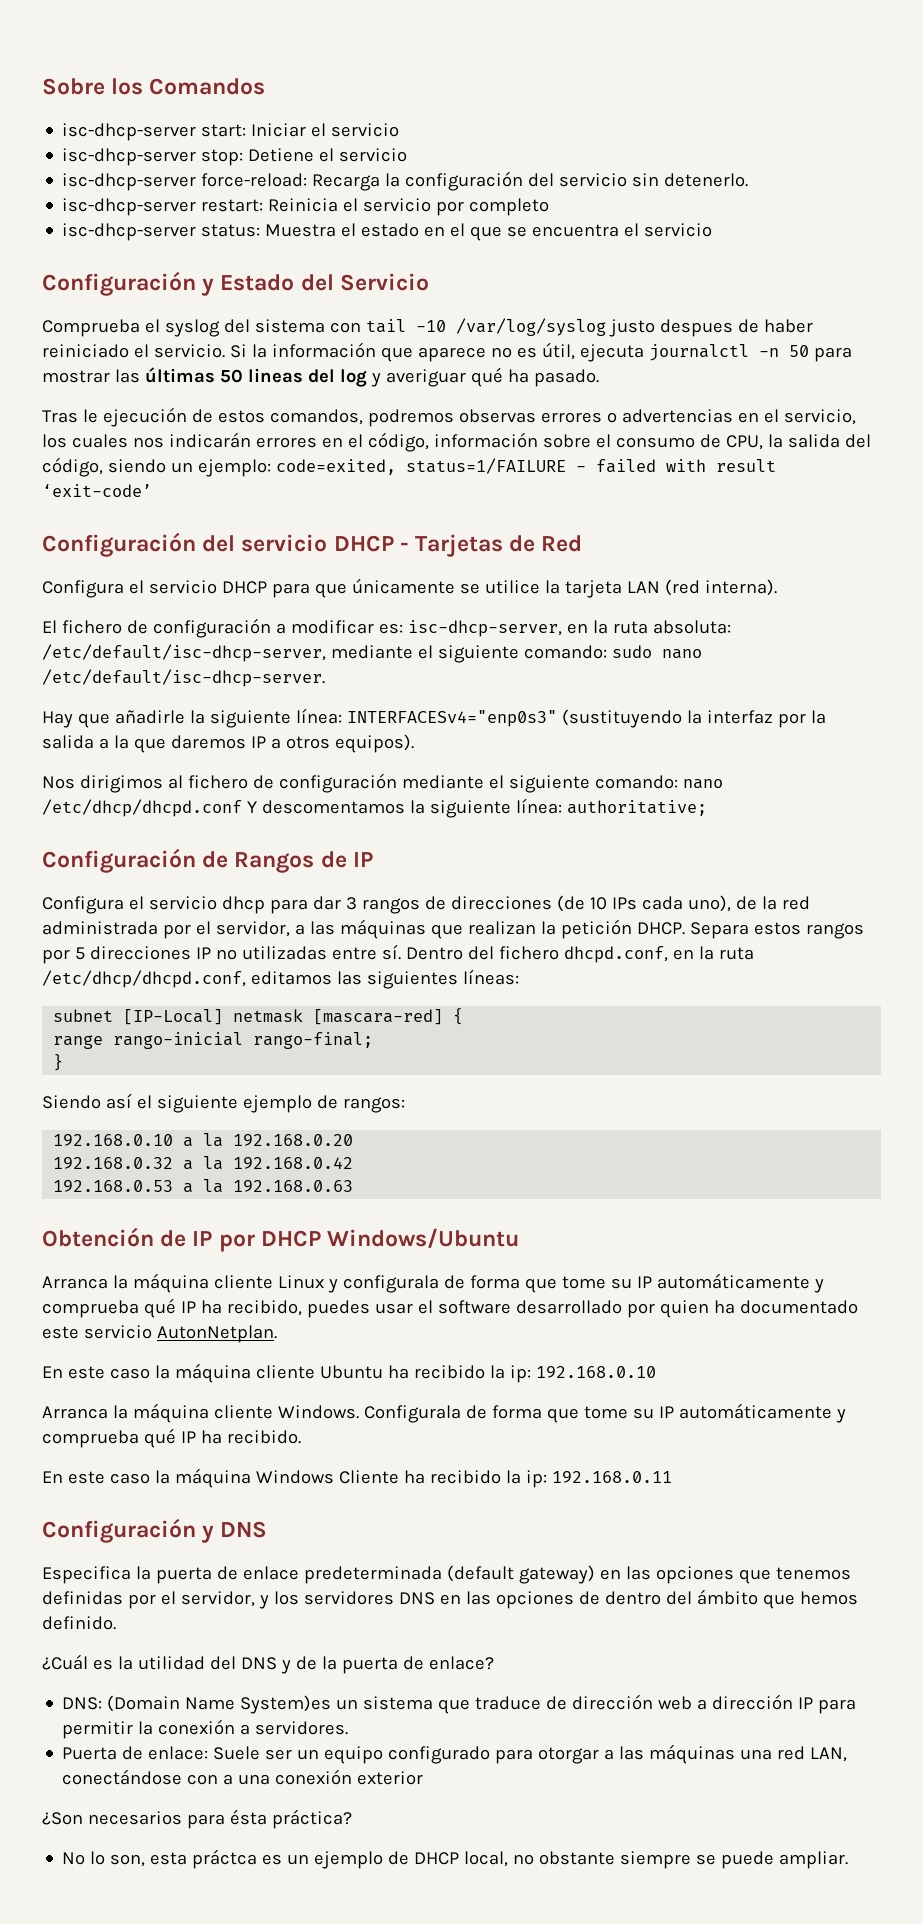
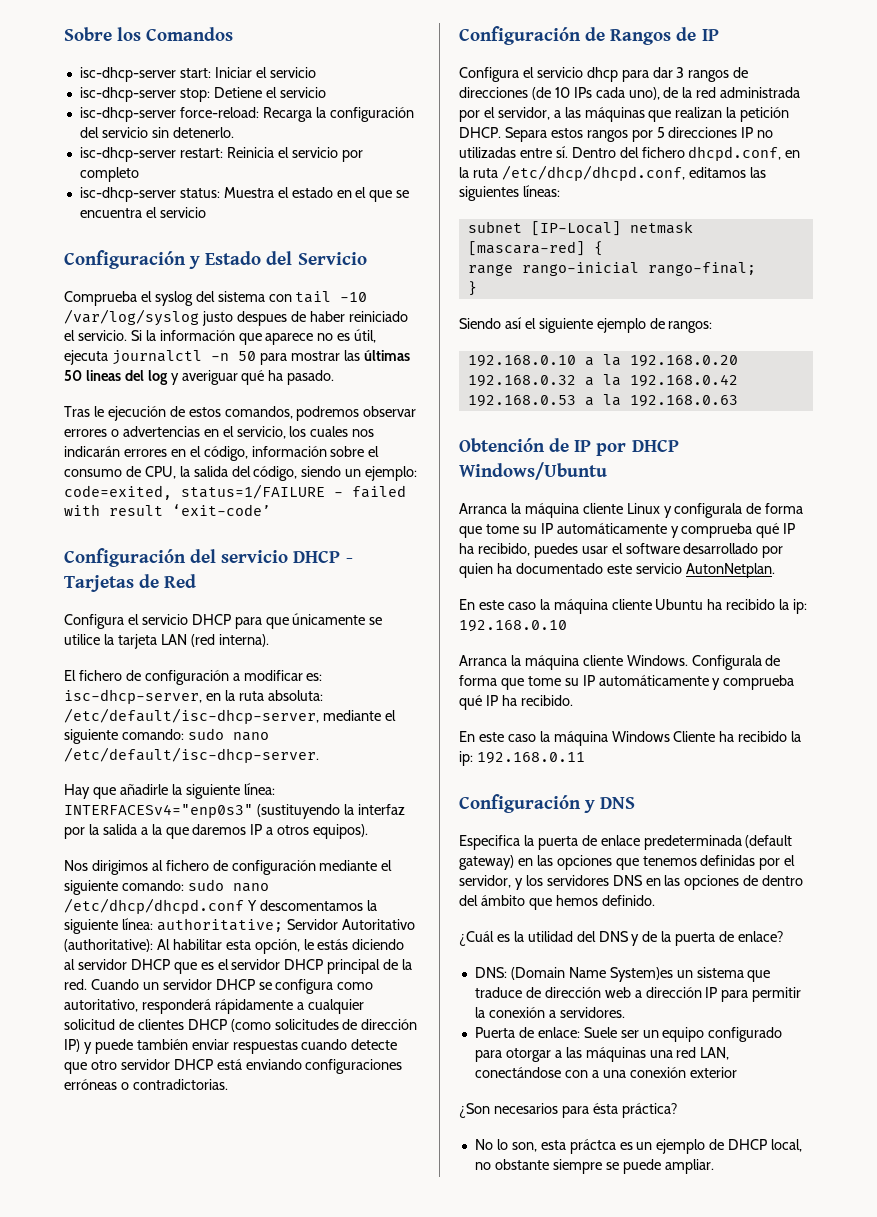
[458,409,536,423] observas -> [363,406,417,417] observar
(678, 782) none -> [187,879,224,891] sudo
(707, 808) none -> [286,919,415,930] [64,939,405,954] [64,959,413,974] [64,979,374,994] [64,999,364,1014] [64,1019,418,1032] [64,1039,398,1054] [64,1059,403,1074] [64,1079,228,1090] Servidor Autoritativo (authoritative): Al habilitar esta opción, le estás diciendo al servidor DHCP que es el servidor DHCP principal de la red. Cuando un servidor DHCP se configura como autoritativo, responderá rápidamente a cualquier solicitud de clientes DHCP (como solicitudes de dirección IP) y puede también enviar respuestas cuando detecte que otro servidor DHCP está enviando configuraciones erróneas o contradictorias.

